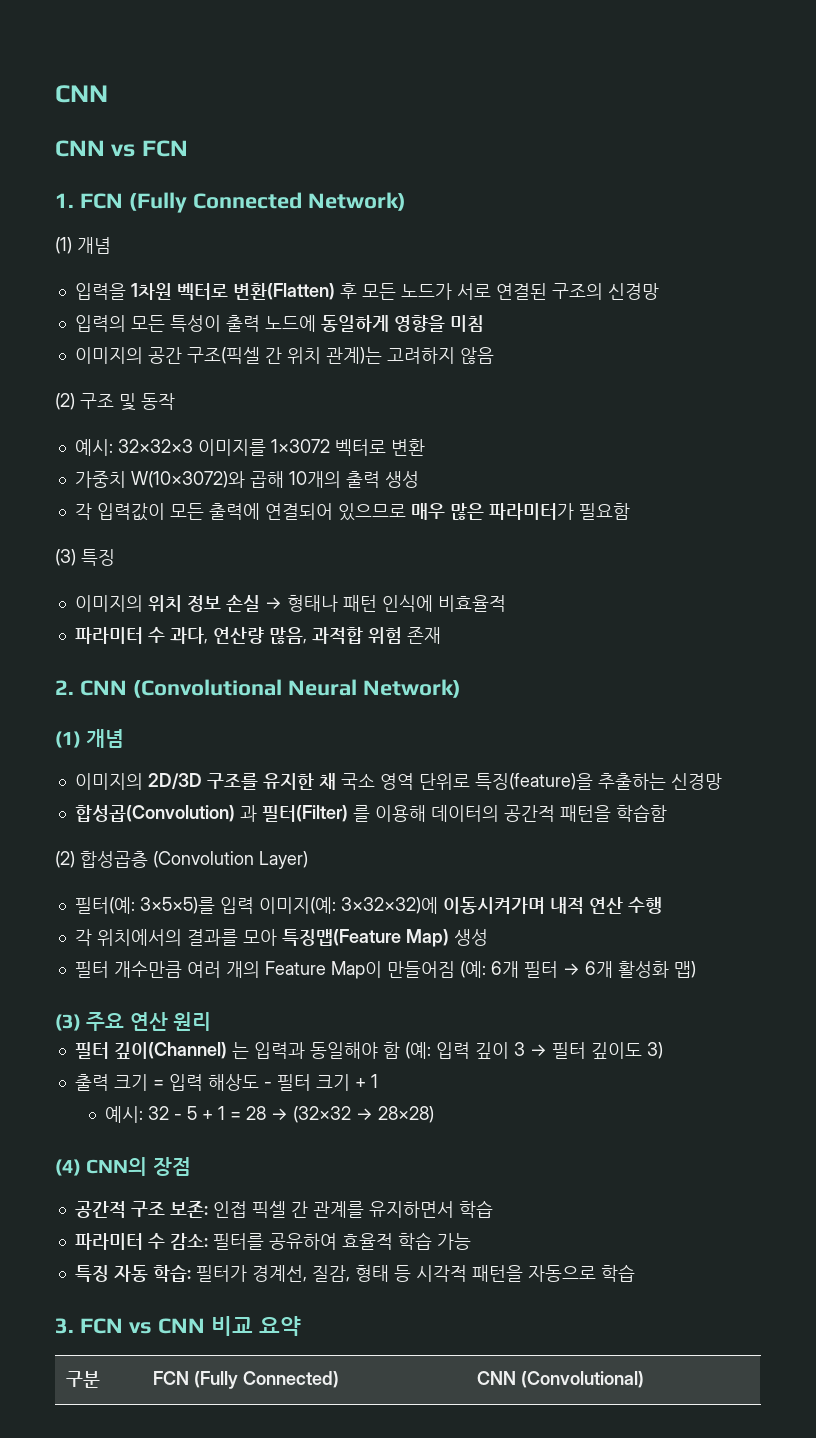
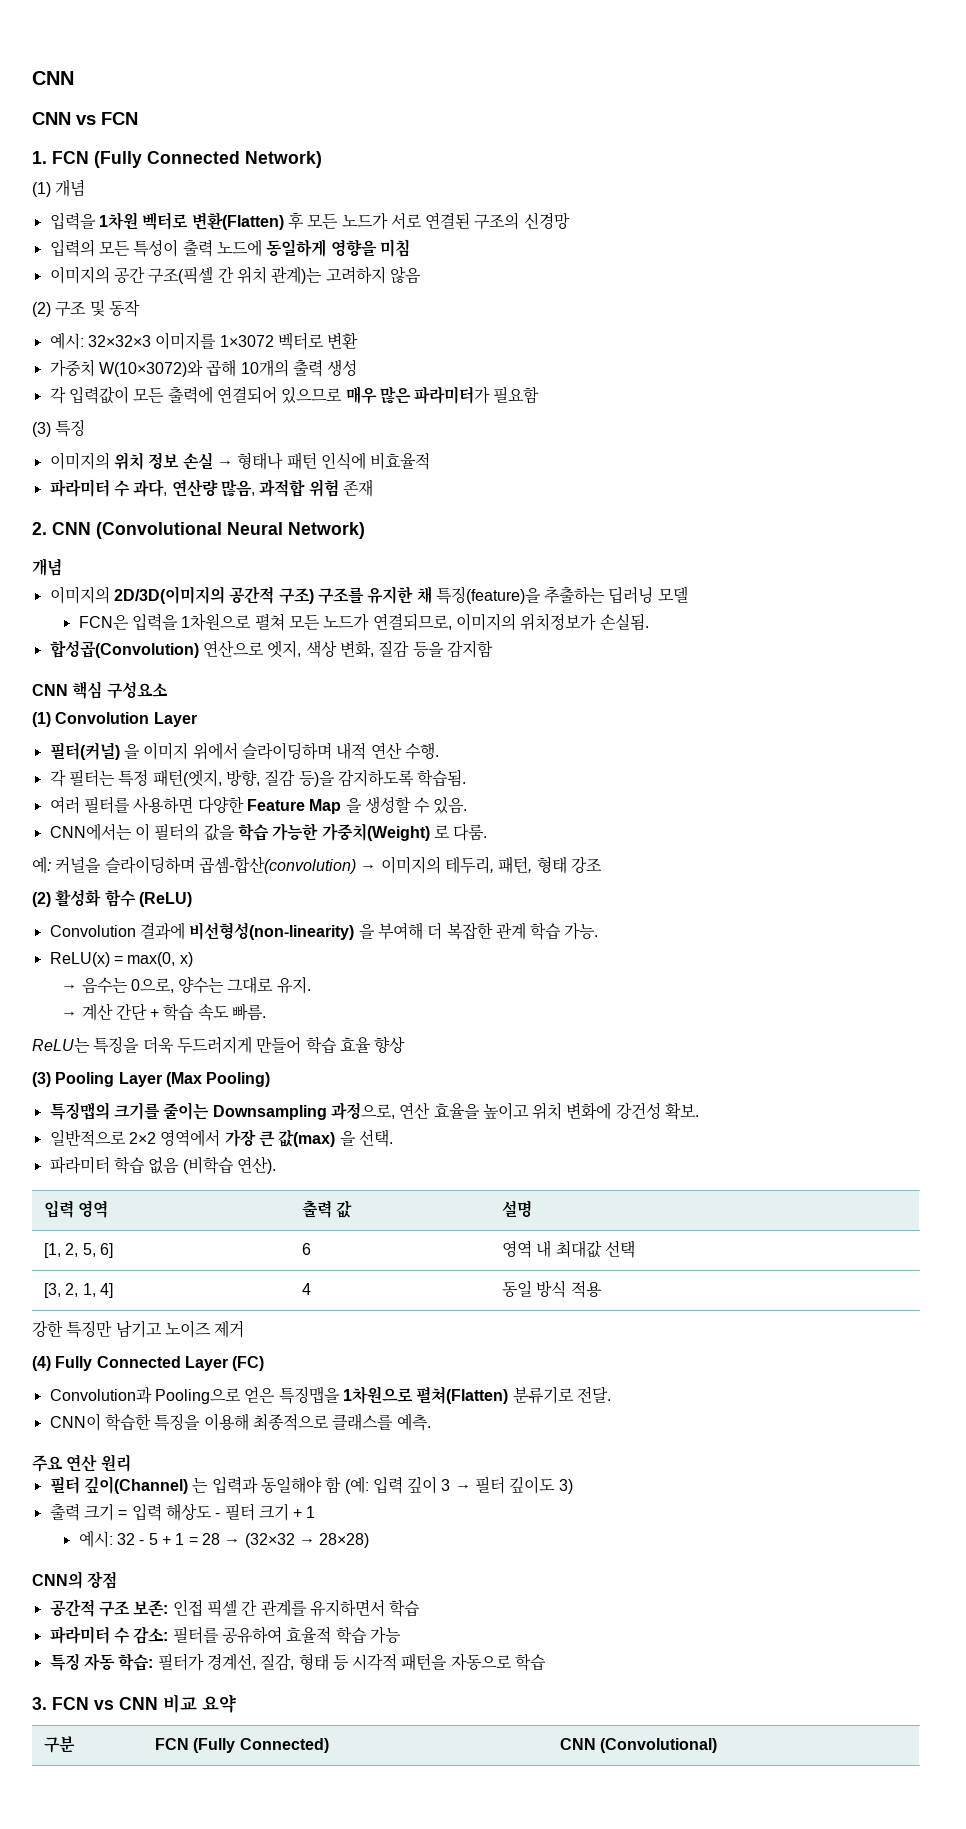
[55,731,81,748] (1) -> (365, 530) none
[147,773,722,790] [74,804,667,822] [55,851,308,869] [74,897,662,914] [74,929,488,947] [74,961,696,979] [55,1014,81,1031] 2D/3D 구조를 유지한 채 국소 영역 단위로 특징(feature)을 추출하는 신경망 // 합성곱(Convolution) 과 필터(Filter) 를 이용해 데이터의 공간적 패턴을 학습함 // (2) 합성곱층 (Convolution Layer) // 필터(예: 3×5×5)를 입력 이미지(예: 3×32×32)에 이동시켜가며 내적 연산 수행 // 각 위치에서의 결과를 모아 특징맵(Feature Map) 생성 // 필터 개수만큼 여러 개의 Feature Map이 만들어짐 (예: 6개 필터 → 6개 활성화 맵) // (3) -> [113,586,688,604] [78,613,649,631] [49,640,493,658] [32,681,168,699] [32,712,197,727] [49,742,439,760] [49,769,467,787] [49,796,468,814] [49,823,488,841] [32,856,602,874] [32,889,192,907] [49,922,599,940] [49,952,193,967] [61,976,311,994] [61,1003,267,1021] [32,1036,406,1054] [32,1072,271,1087] [49,1102,700,1120] [49,1129,393,1147] [49,1156,276,1174] [44,1200,109,1218] [302,1200,353,1218] [502,1200,533,1217] [44,1243,114,1258] [302,1243,312,1255] [502,1240,636,1258] [44,1283,114,1298] [302,1283,312,1295] [502,1280,602,1298] [32,1320,245,1338] [32,1356,265,1371] [49,1386,611,1404] [49,1413,431,1431] 2D/3D(이미지의 공간적 구조) 구조를 유지한 채 특징(feature)을 추출하는 딥러닝 모델 // FCN은 입력을 1차원으로 펼쳐 모든 노드가 연결되므로, 이미지의 위치정보가 손실됨. // 합성곱(Convolution) 연산으로 엣지, 색상 변화, 질감 등을 감지함 // CNN 핵심 구성요소 // (1) Convolution Layer // 필터(커널) 을 이미지 위에서 슬라이딩하며 내적 연산 수행. // 각 필터는 특정 패턴(엣지, 방향, 질감 등)을 감지하도록 학습됨. // 여러 필터를 사용하면 다양한 Feature Map 을 생성할 수 있음. // CNN에서는 이 필터의 값을 학습 가능한 가중치(Weight) 로 다룸. // 예: 커널을 슬라이딩하며 곱셈-합산(convolution) → 이미지의 테두리, 패턴, 형태 강조 // (2) 활성화 함수 (ReLU) // Convolution 결과에 비선형성(non-linearity) 을 부여해 더 복잡한 관계 학습 가능. // ReLU(x) = max(0, x) // → 음수는 0으로, 양수는 그대로 유지. // → 계산 간단 + 학습 속도 빠름. // ReLU는 특징을 더욱 두드러지게 만들어 학습 효율 향상 // (3) Pooling Layer (Max Pooling) // 특징맵의 크기를 줄이는 Downsampling 과정으로, 연산 효율을 높이고 위치 변화에 강건성 확보. // 일반적으로 2×2 영역에서 가장 큰 값(max) 을 선택. // 파라미터 학습 없음 (비학습 연산). // 입력 영역 | 출력 값 | 설명 // [1, 2, 5, 6] | 6 | 영역 내 최대값 선택 // [3, 2, 1, 4] | 4 | 동일 방식 적용 // 강한 특징만 남기고 노이즈 제거 // (4) Fully Connected Layer (FC) // Convolution과 Pooling으로 얻은 특징맵을 1차원으로 펼쳐(Flatten) 분류기로 전달. // CNN이 학습한 특징을 이용해 최종적으로 클래스를 예측. //
[55,1159,81,1176] (4) -> (370, 1540) none

